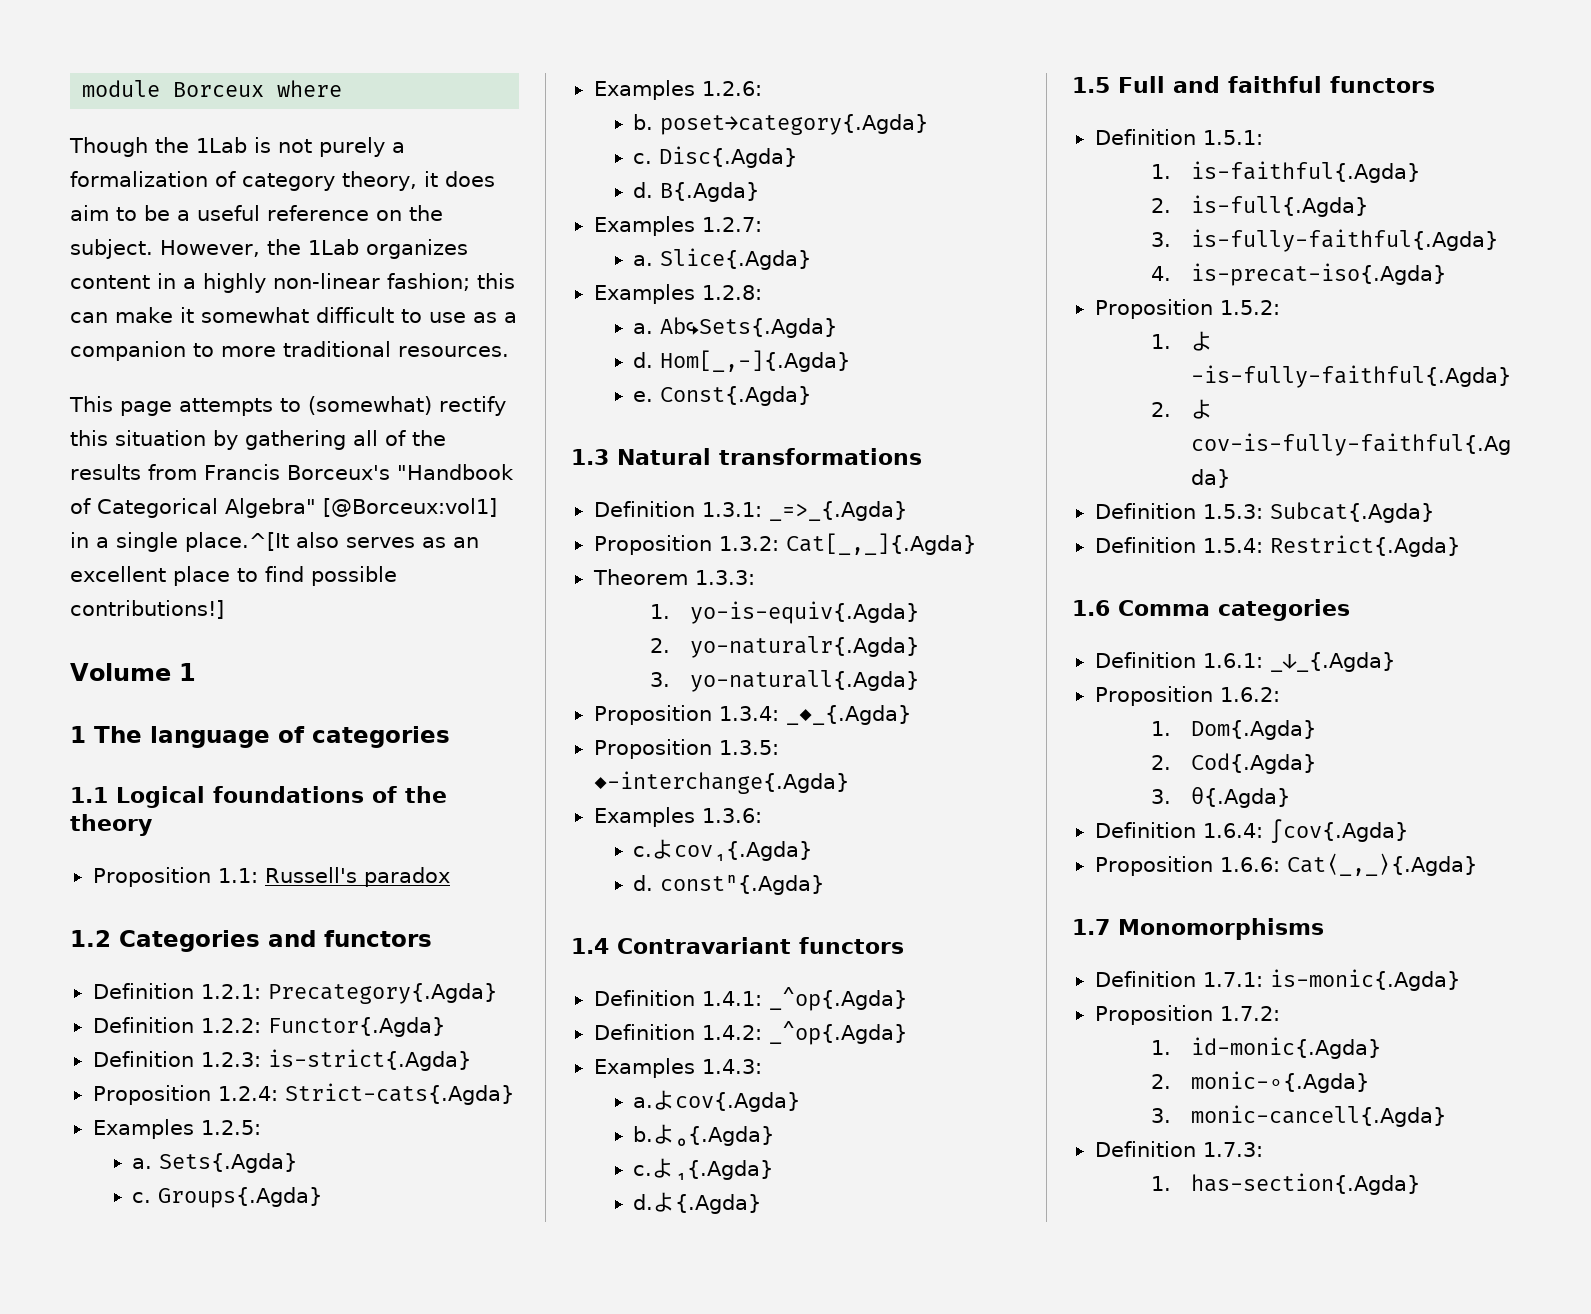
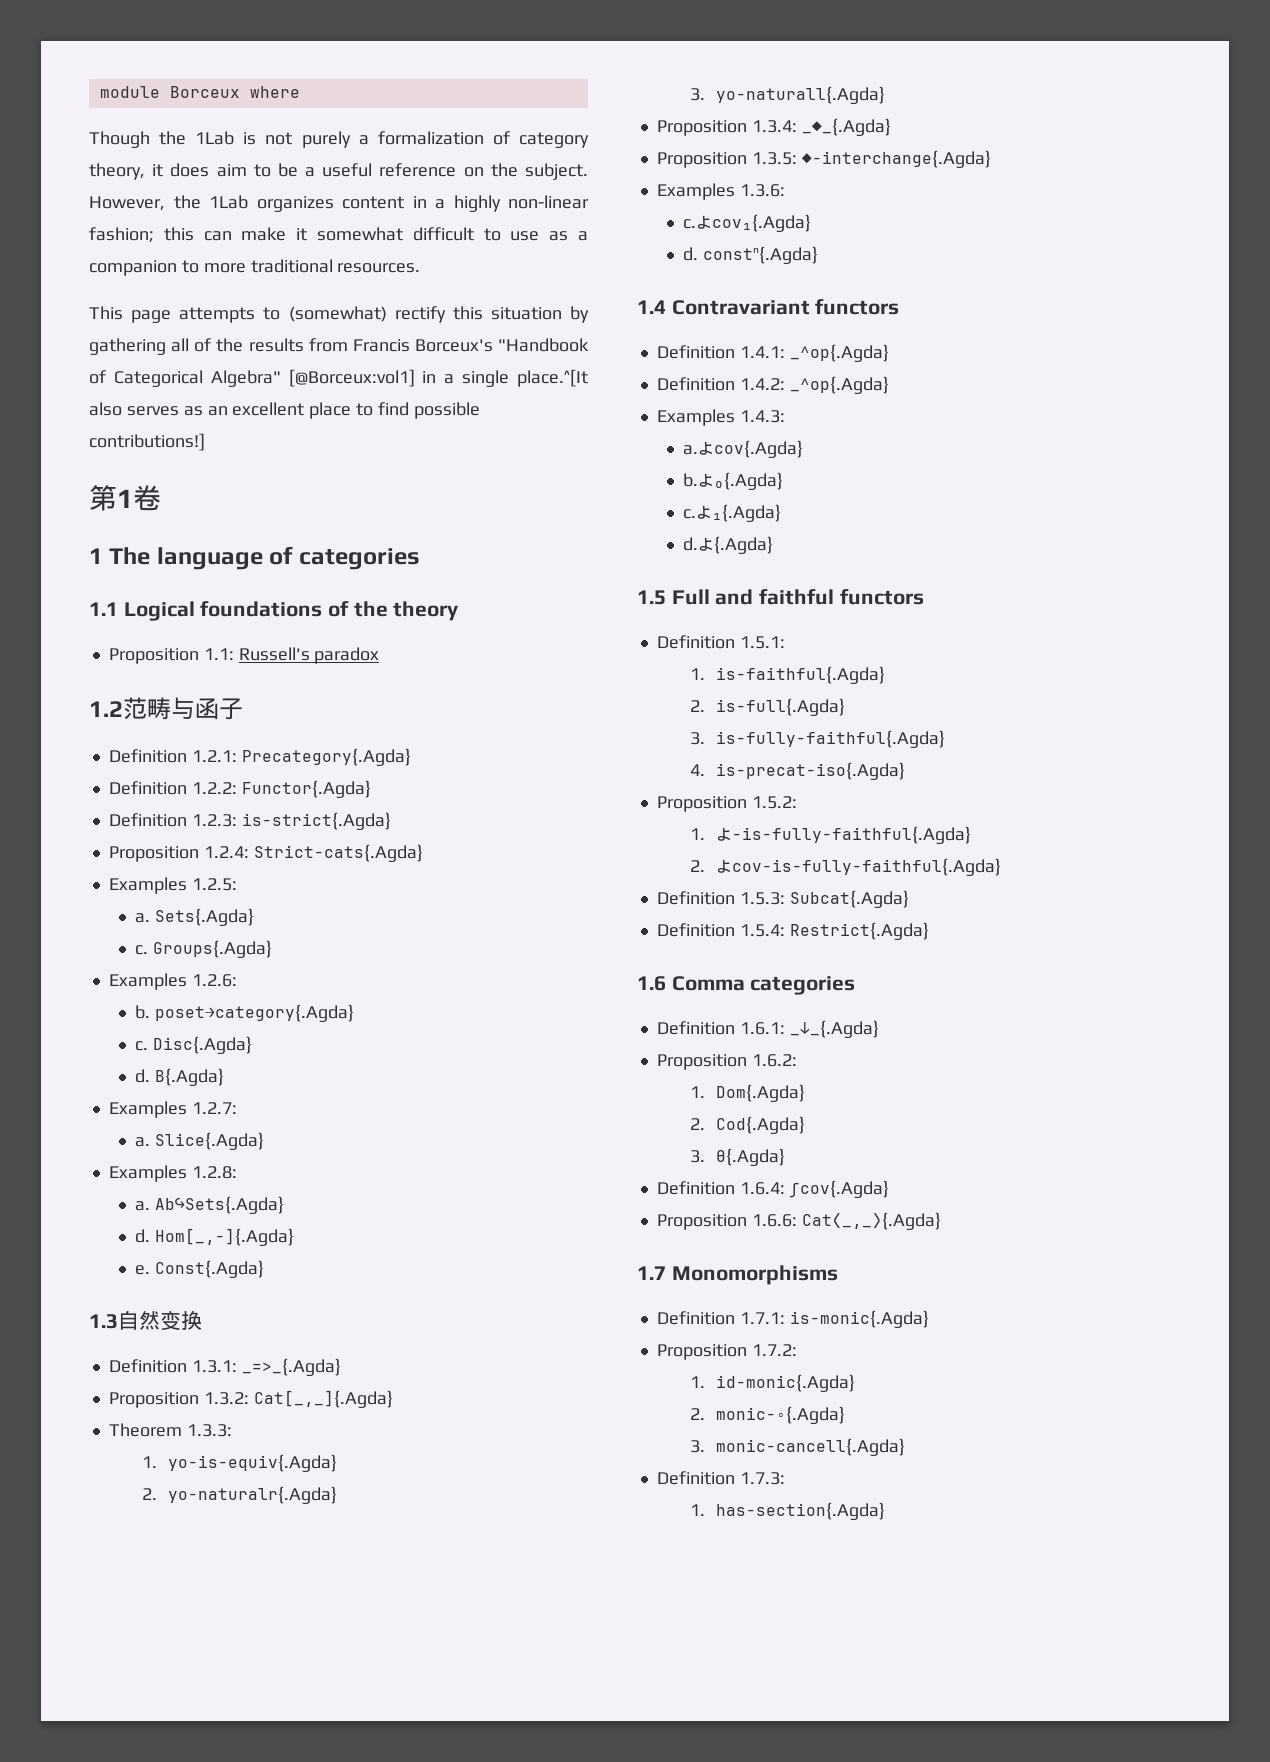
[70,663,196,681] Volume 1 -> [89,485,161,511] 第1卷
[119,930,432,952] Categories and functors -> [123,697,243,720] 范畴与函子
[617,448,922,465] Natural transformations -> [118,1310,202,1330] 自然变换

